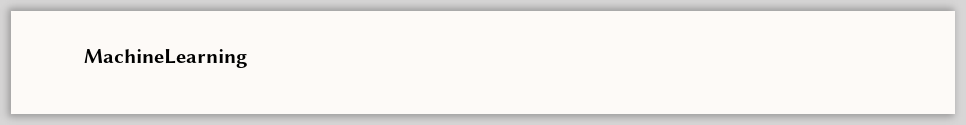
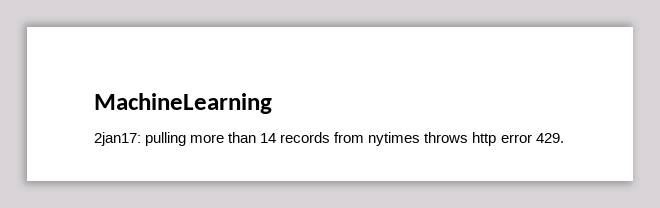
(248, 58) none -> [94,132,564,146] // 2jan17: pulling more than 14 records from nytimes throws http error 429.

